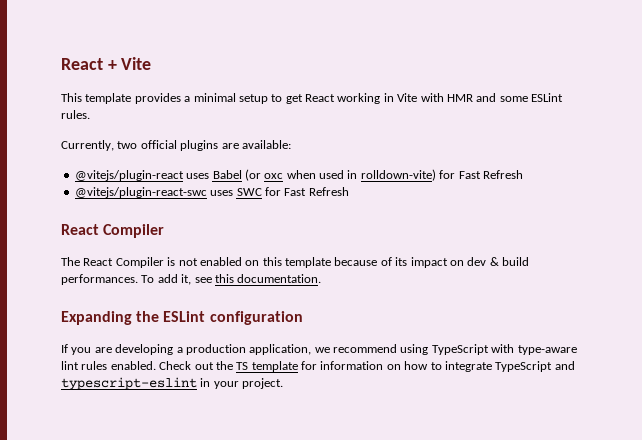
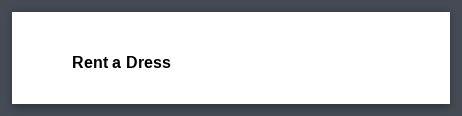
[61,57,152,70] [61,93,563,104] [61,110,90,119] [61,140,291,151] [74,169,523,181] [74,187,349,198] [61,224,165,238] [61,257,529,268] [61,274,322,285] [61,311,303,325] [61,344,577,355] [61,361,575,372] [61,377,284,390] React + Vite // This template provides a minimal setup to get React working in Vite with HMR and some ESLint rules. // Currently, two official plugins are available: // @vitejs/plugin-react uses Babel (or oxc when used in rolldown-vite) for Fast Refresh // @vitejs/plugin-react-swc uses SWC for Fast Refresh // React Compiler // The React Compiler is not enabled on this template because of its impact on dev & build performances. To add it, see this documentation. // Expanding the ESLint configuration // If you are developing a production application, we recommend using TypeScript with type-aware lint rules enabled. Check out the TS template for information on how to integrate TypeScript and typescript-eslint in your project. -> [72,56,171,68] Rent a Dress

